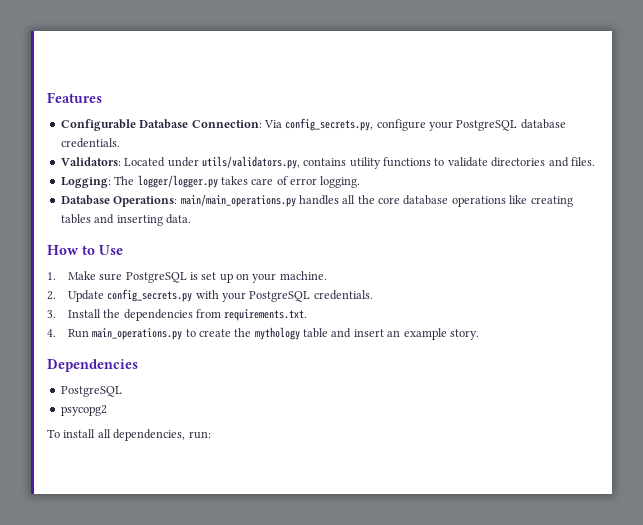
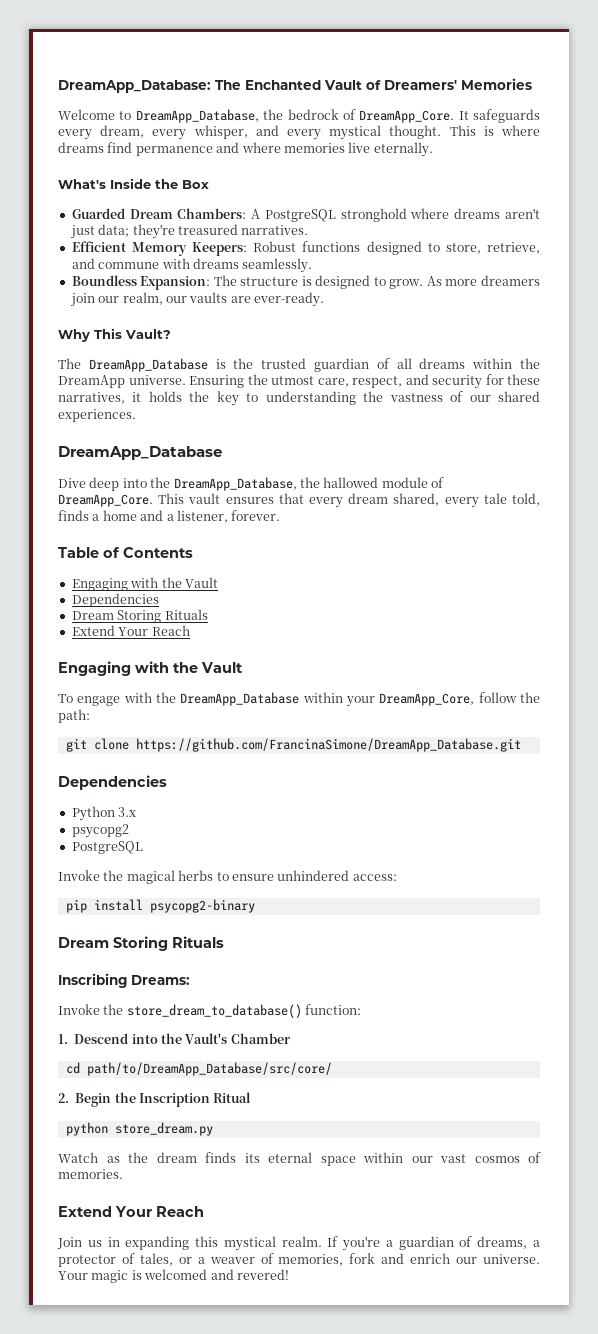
[47,92,102,103] [60,118,566,131] [60,138,120,148] [60,156,595,169] [60,175,361,188] [60,194,573,207] [60,214,191,226] [47,245,123,255] [47,271,327,283] [47,289,373,302] [47,309,308,321] [47,327,479,340] [47,359,138,372] [60,386,122,397] [60,405,107,416] [47,429,211,441] Features // Configurable Database Connection: Via config_secrets.py, configure your PostgreSQL database credentials. // Validators: Located under utils/validators.py, contains utility functions to validate directories and files. // Logging: The logger/logger.py takes care of error logging. // Database Operations: main/main_operations.py handles all the core database operations like creating tables and inserting data. // How to Use // 1. Make sure PostgreSQL is set up on your machine. // 2. Update config_secrets.py with your PostgreSQL credentials. // 3. Install the dependencies from requirements.txt. // 4. Run main_operations.py to create the mythology table and insert an example story. // Dependencies // PostgreSQL // psycopg2 // To install all dependencies, run: -> [58,78,532,93] [58,109,540,123] [58,125,540,140] [58,142,433,157] [58,178,209,189] [71,208,540,222] [70,224,309,239] [71,241,540,256] [71,258,313,273] [71,275,540,290] [70,292,324,307] [58,328,171,342] [58,358,541,372] [58,374,540,389] [58,391,540,406] [58,409,136,422] [58,446,222,460] [58,477,444,491] [58,493,540,508] [58,510,281,523] [58,547,193,558] [71,577,218,591] [71,593,159,607] [71,609,208,623] [71,625,190,636] [58,661,243,676] [58,692,540,707] [58,709,90,723] [65,738,521,752] [58,775,167,790] [71,806,137,821] [71,824,129,838] [71,841,143,854] [58,870,397,884] [65,899,255,913] [58,936,224,951] [58,973,190,988] [58,1004,362,1018] [58,1033,291,1044] [65,1062,332,1076] [58,1092,252,1107] [65,1122,213,1136] [58,1152,541,1166] [58,1169,123,1179] [58,1206,204,1217] [57,1236,540,1251] [58,1253,540,1267] [58,1269,289,1283] DreamApp_Database: The Enchanted Vault of Dreamers' Memories // Welcome to DreamApp_Database, the bedrock of DreamApp_Core. It safeguards every dream, every whisper, and every mystical thought. This is where dreams find permanence and where memories live eternally. // What's Inside the Box // Guarded Dream Chambers: A PostgreSQL stronghold where dreams aren't just data; they're treasured narratives. // Efficient Memory Keepers: Robust functions designed to store, retrieve, and commune with dreams seamlessly. // Boundless Expansion: The structure is designed to grow. As more dreamers join our realm, our vaults are ever-ready. // Why This Vault? // The DreamApp_Database is the trusted guardian of all dreams within the DreamApp universe. Ensuring the utmost care, respect, and security for these narratives, it holds the key to understanding the vastness of our shared experiences. // DreamApp_Database // Dive deep into the DreamApp_Database, the hallowed module of DreamApp_Core. This vault ensures that every dream shared, every tale told, finds a home and a listener, forever. // Table of Contents // Engaging with the Vault // Dependencies // Dream Storing Rituals // Extend Your Reach // Engaging with the Vault // To engage with the DreamApp_Database within your DreamApp_Core, follow the path: // git clone https://github.com/FrancinaSimone/DreamApp_Database.git // Dependencies // Python 3.x // psycopg2 // PostgreSQL // Invoke the magical herbs to ensure unhindered access: // pip install psycopg2-binary // Dream Storing Rituals // Inscribing Dreams: // Invoke the store_dream_to_database() function: // 1. Descend into the Vault's Chamber // cd path/to/DreamApp_Database/src/core/ // 2. Begin the Inscription Ritual // python store_dream.py // Watch as the dream finds its eternal space within our vast cosmos of memories. // Extend Your Reach // Join us in expanding this mystical realm. If you're a guardian of dreams, a protector of tales, or a weaver of memories, fork and enrich our universe. Your magic is welcomed and revered!

